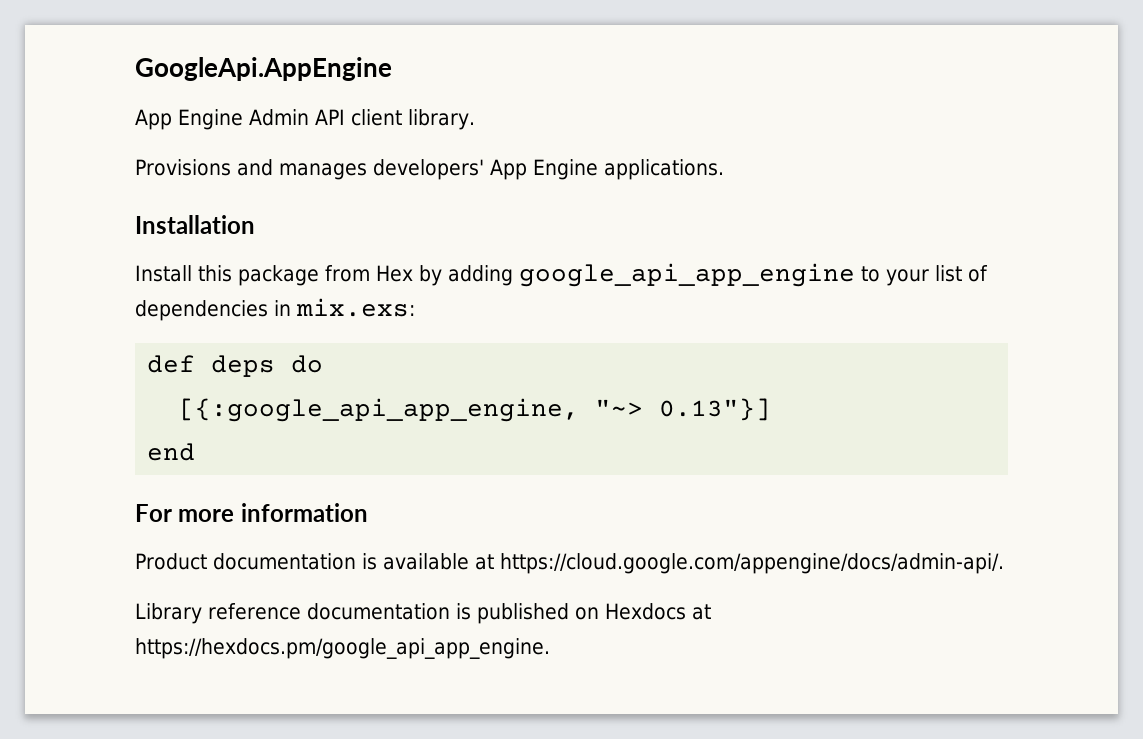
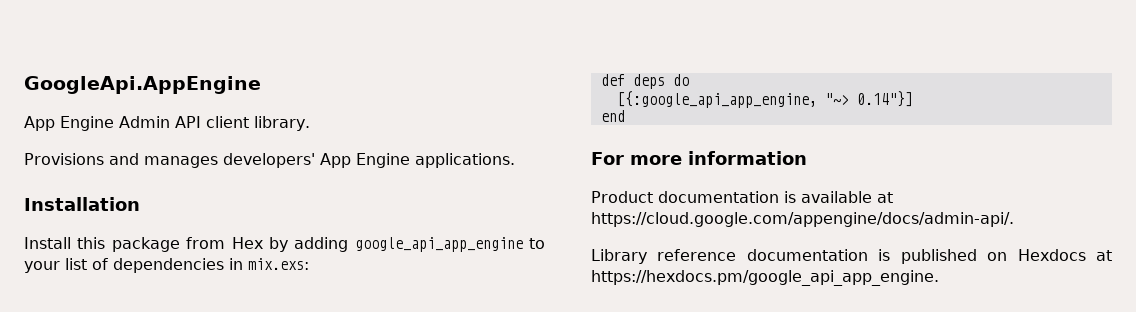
[659,398,772,421] 0.13"}] -> [856,91,913,107] 0.14"}]

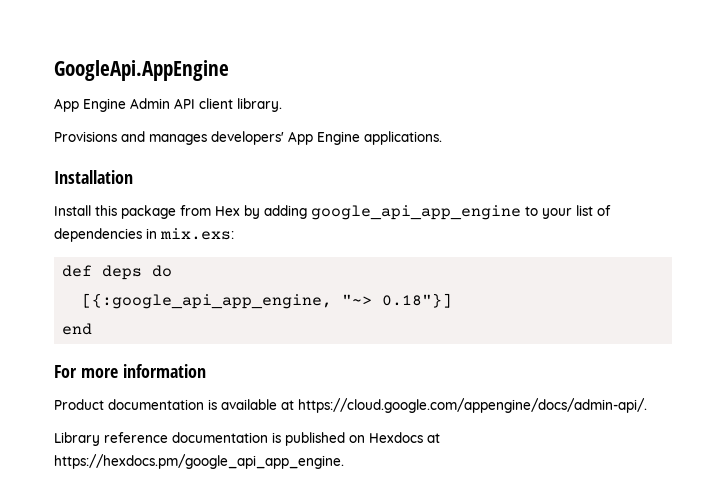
[856,91,913,107] 0.14"}] -> [382,293,453,308] 0.18"}]

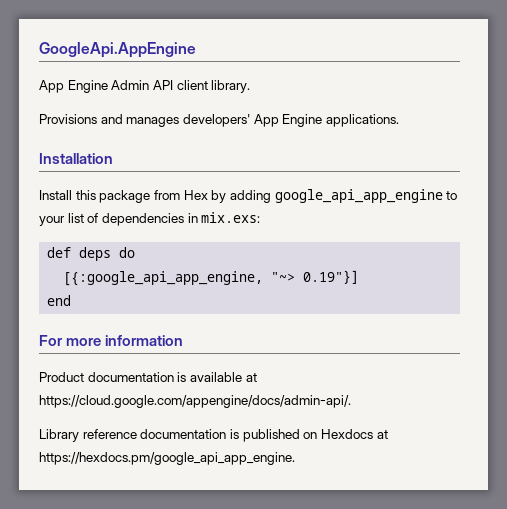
[382,293,453,308] 0.18"}] -> [303,270,360,284] 0.19"}]

